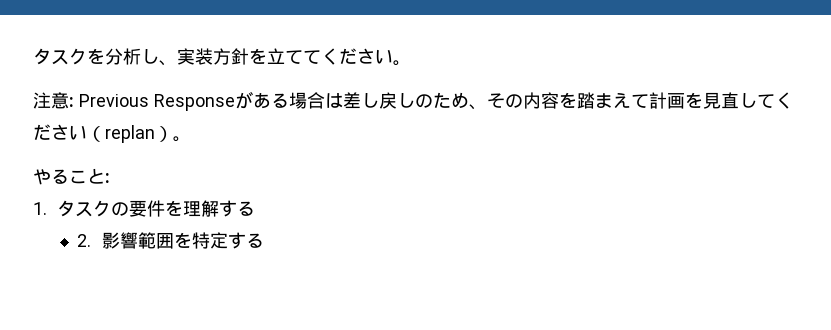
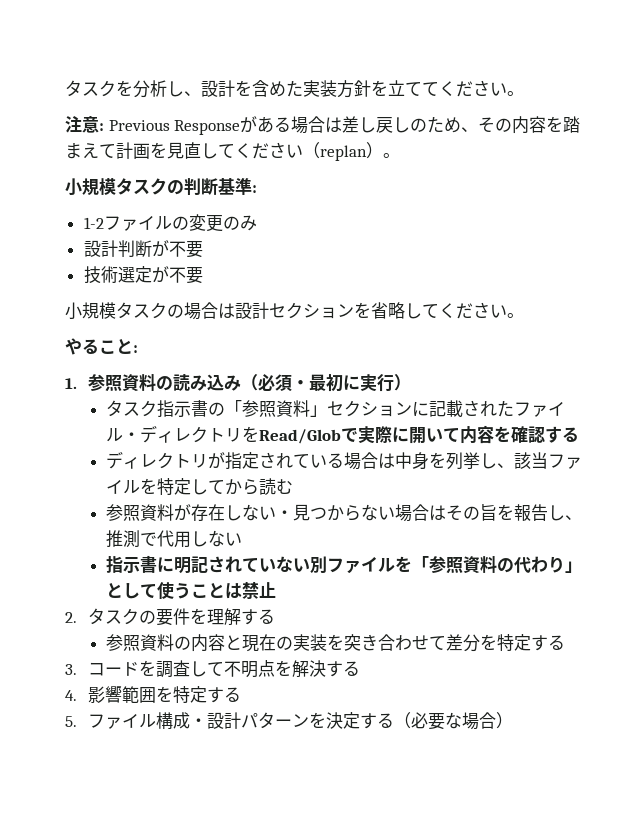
(177, 63) none -> [201,80,303,97] 設計を含めた
[33,168,110,185] [33,202,47,215] やること: // 1. -> [65,177,257,196] [83,214,257,232] [83,240,203,258] [83,266,203,284] [65,302,524,320] [65,338,138,355] [65,374,411,392] [106,400,566,418] [106,425,580,444] [106,451,583,470] [106,478,294,495] [106,504,583,522] [106,530,243,548] [106,555,583,574] [106,581,277,599] [65,612,77,623] 小規模タスクの判断基準: // 1-2ファイルの変更のみ // 設計判断が不要 // 技術選定が不要 // 小規模タスクの場合は設計セクションを省略してください。 // やること: // 1.参照資料の読み込み（必須・最初に実行） // タスク指示書の「参照資料」セクションに記載されたファイル・ディレクトリをRead/Globで実際に開いて内容を確認する // ディレクトリが指定されている場合は中身を列挙し、該当ファイルを特定してから読む // 参照資料が存在しない・見つからない場合はその旨を報告し、推測で代用しない // 指示書に明記されていない別ファイルを「参照資料の代わり」として使うことは禁止 // 2.
[77,234,92,247] 2. -> [106,634,566,652] [65,660,360,678] [65,690,77,701] 参照資料の内容と現在の実装を突き合わせて差分を特定する // 3.コードを調査して不明点を解決する // 4.
(264, 240) none -> [65,712,513,730] // 5.ファイル構成・設計パターンを決定する（必要な場合）

